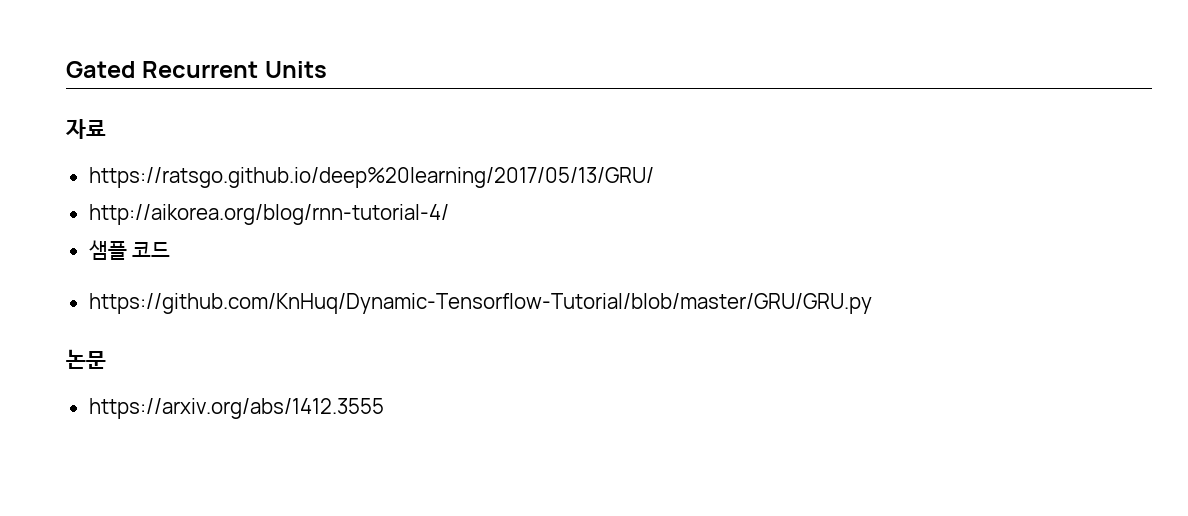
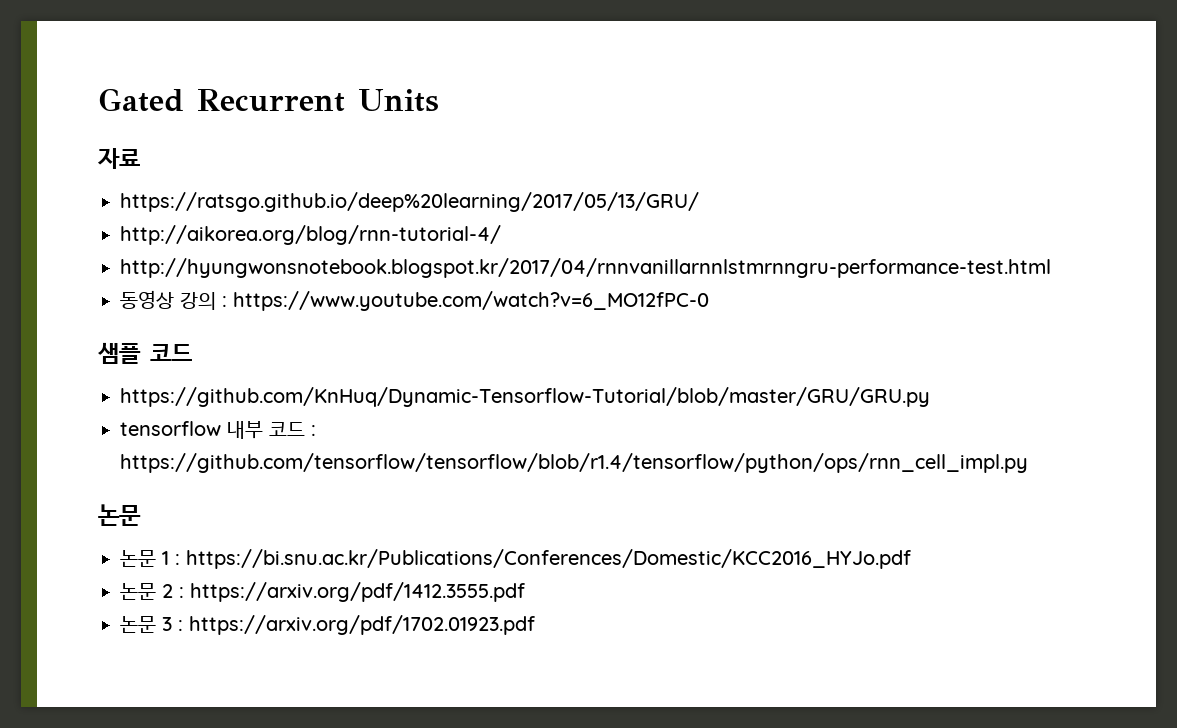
[88,240,171,260] [88,293,872,314] [66,349,106,369] [88,398,384,419] 샘플 코드 // https://github.com/KnHuq/Dynamic-Tensorflow-Tutorial/blob/master/GRU/GRU.py // 논문 // https://arxiv.org/abs/1412.3555 -> [120,258,1051,278] [120,290,709,311] [98,342,192,364] [120,387,930,407] [120,421,316,439] [120,453,1028,473] [98,504,141,526] [120,549,911,569] [120,582,525,602] [120,615,535,635] http://hyungwonsnotebook.blogspot.kr/2017/04/rnnvanillarnnlstmrnngru-performance-test.html // 동영상 강의 : https://www.youtube.com/watch?v=6_MO12fPC-0 // 샘플 코드 // https://github.com/KnHuq/Dynamic-Tensorflow-Tutorial/blob/master/GRU/GRU.py // tensorflow 내부 코드 : https://github.com/tensorflow/tensorflow/blob/r1.4/tensorflow/python/ops/rnn_cell_impl.py // 논문 // 논문 1 : https://bi.snu.ac.kr/Publications/Conferences/Domestic/KCC2016_HYJo.pdf // 논문 2 : https://arxiv.org/pdf/1412.3555.pdf // 논문 3 : https://arxiv.org/pdf/1702.01923.pdf

